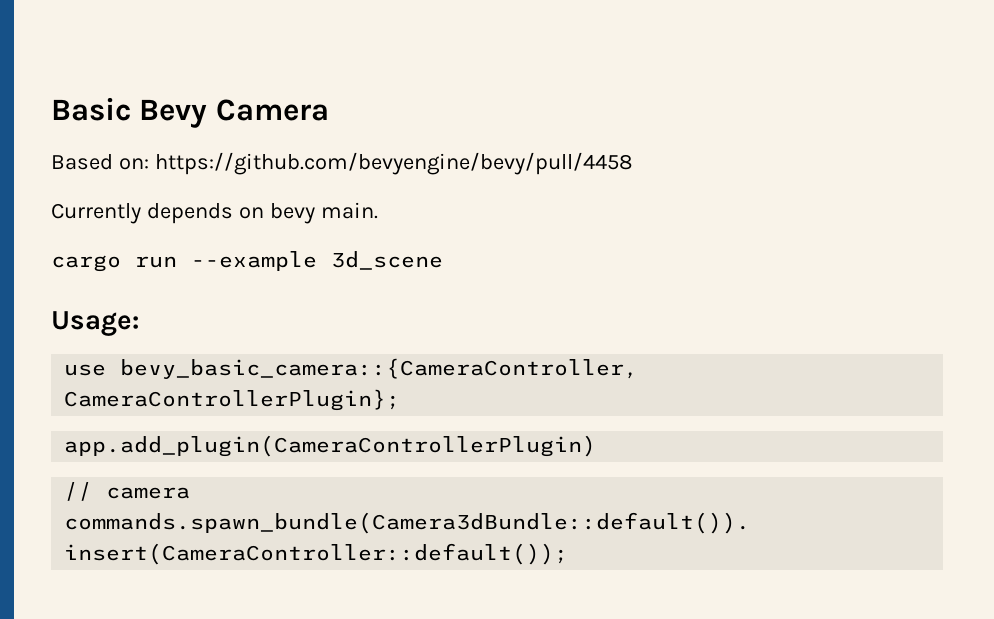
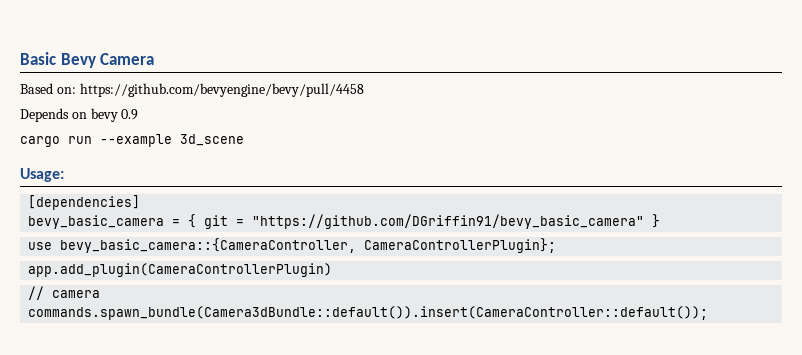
[51,203,233,224] Currently depends -> [20,108,69,122] Depends
[320,202,378,219] main. -> [121,109,139,120] 0.9
(139, 323) none -> [28,195,141,210] [28,214,661,229] // [dependencies] // bevy_basic_camera = { git = "https://github.com/DGriffin91/bevy_basic_camera" }

